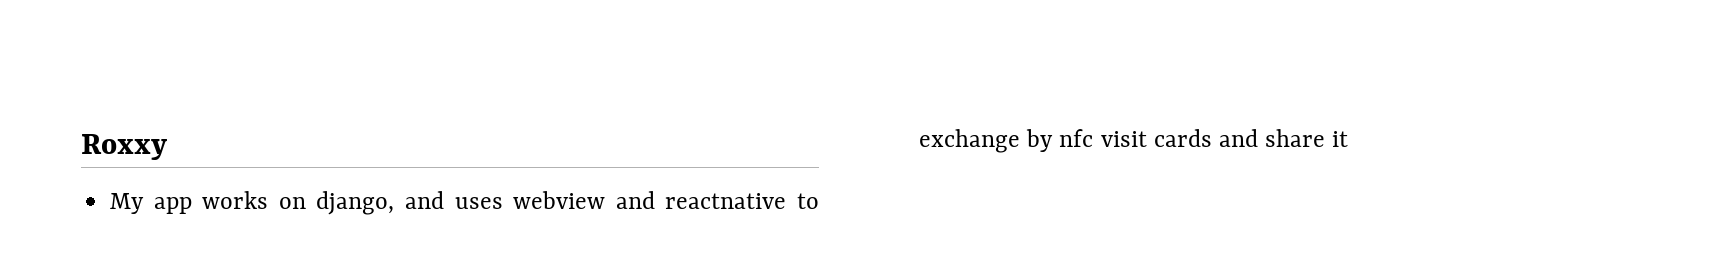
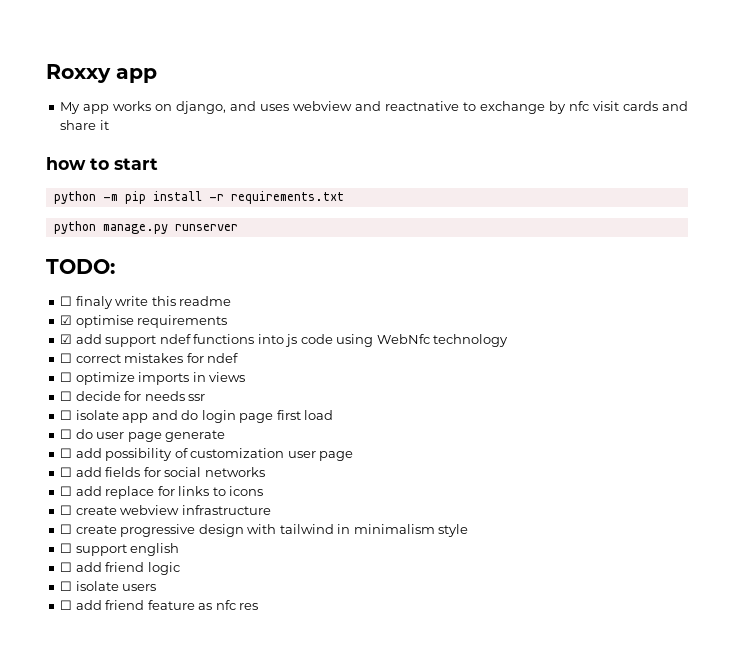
(167, 147) none -> [116,68,157,83] app
(1349, 139) none -> [46,157,158,170] [53,191,344,204] [53,221,238,234] [46,259,115,274] [60,296,232,309] [60,315,228,328] [60,334,509,347] [60,353,239,363] [60,372,246,385] [60,391,206,401] [60,410,334,423] [60,429,226,442] [60,448,354,461] [60,467,265,477] [60,486,264,499] [60,505,271,515] [60,524,469,537] [60,543,180,556] [60,562,180,575] [60,581,157,591] [60,600,259,610] // how to start // python -m pip install -r requirements.txt // python manage.py runserver // TODO: // ☐ finaly write this readme // ☑ optimise requirements // ☑ add support ndef functions into js code using WebNfc technology // ☐ correct mistakes for ndef // ☐ optimize imports in views // ☐ decide for needs ssr // ☐ isolate app and do login page first load // ☐ do user page generate // ☐ add possibility of customization user page // ☐ add fields for social networks // ☐ add replace for links to icons // ☐ create webview infrastructure // ☐ create progressive design with tailwind in minimalism style // ☐ support english // ☐ add friend logic // ☐ isolate users // ☐ add friend feature as nfc res

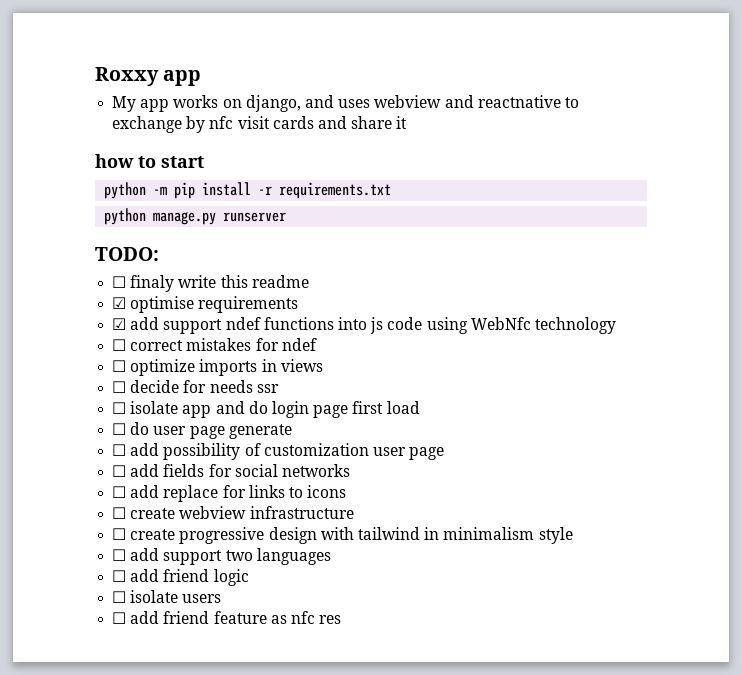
[75,543,180,556] support english -> [130,548,331,565] add support two languages

